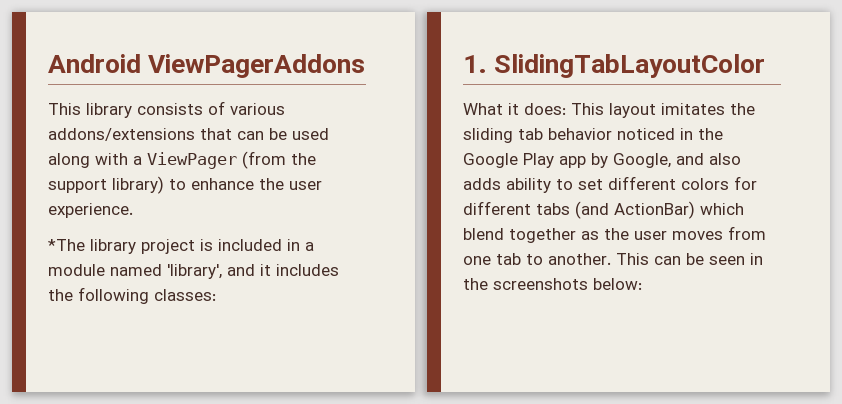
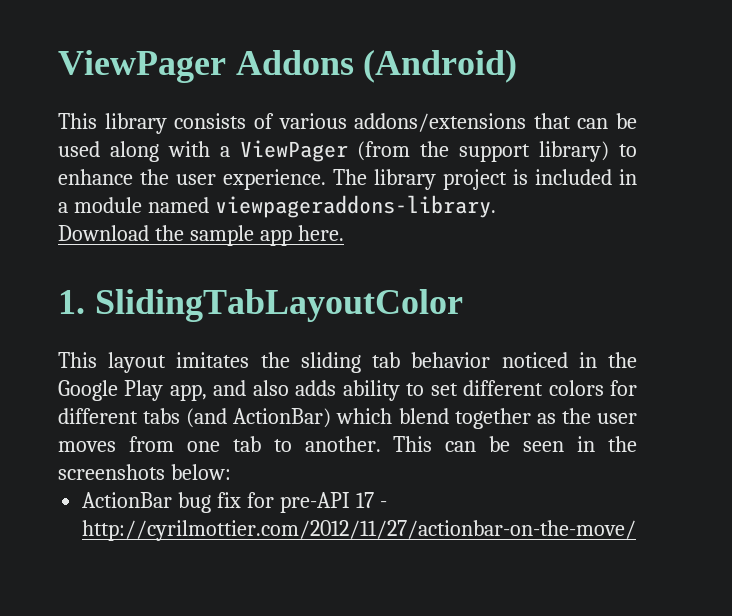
[48,54,366,78] Android ViewPagerAddons -> [58,50,518,83] ViewPager Addons (Android)
[48,239,85,251] // *The -> [333,169,367,185] The
[167,264,339,279] [48,287,216,304] 'library', and it includes the following classes: -> [214,195,496,218] [58,225,344,246] viewpageraddons-library. // Download the sample app here.
[463,103,566,115] What it does: -> (463, 305) none
[559,153,671,168] app by Google, -> [169,384,207,401] app,
(642, 284) none -> [82,492,387,513] [82,520,637,541] // ActionBar bug fix for pre-API 17 - http://cyrilmottier.com/2012/11/27/actionbar-on-the-move/

